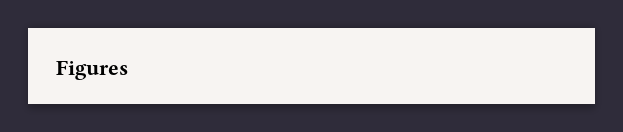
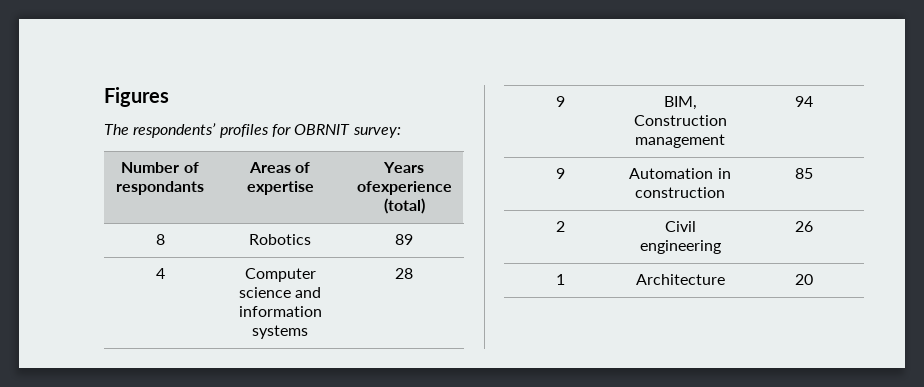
(128, 70) none -> [104,123,401,138] [121,162,199,173] [116,181,204,195] [248,162,311,173] [246,181,314,195] [383,162,424,173] [356,181,452,195] [383,198,425,214] [155,234,165,245] [249,234,311,245] [395,234,413,245] [155,268,165,279] [244,268,316,282] [238,287,322,298] [238,306,322,317] [252,325,308,339] [395,268,413,279] [555,96,565,107] [663,96,697,110] [633,115,727,126] [635,134,725,148] [795,96,813,107] [555,168,565,179] [629,168,731,179] [635,187,725,198] [795,168,813,179] [555,221,565,232] [664,221,696,232] [639,240,721,254] [795,221,813,232] [555,274,565,285] [635,274,725,285] [795,274,813,285] // The respondents’ profiles for OBRNIT survey: // Number of respondants | Areas of expertise | Years ofexperience (total) // 8 | Robotics | 89 // 4 | Computer science and information systems | 28 // 9 | BIM, Construction management | 94 // 9 | Automation in construction | 85 // 2 | Civil engineering | 26 // 1 | Architecture | 20

